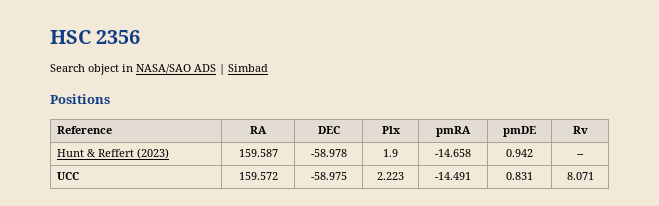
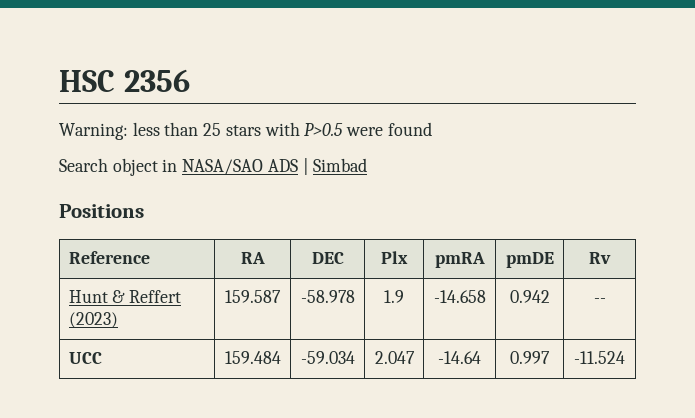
(141, 37) none -> [59,122,432,140] // Warning: less than 25 stars with P>0.5 were found
[238,172,278,180] [310,172,347,180] [377,172,404,180] [435,172,471,180] [506,172,533,180] [566,172,594,180] 159.572 | -58.975 | 2.223 | -14.491 | 0.831 | 8.071 -> [224,351,281,364] [300,351,355,364] [374,351,415,364] [438,351,481,364] [510,351,550,364] [574,351,625,364] 159.484 | -59.034 | 2.047 | -14.64 | 0.997 | -11.524

